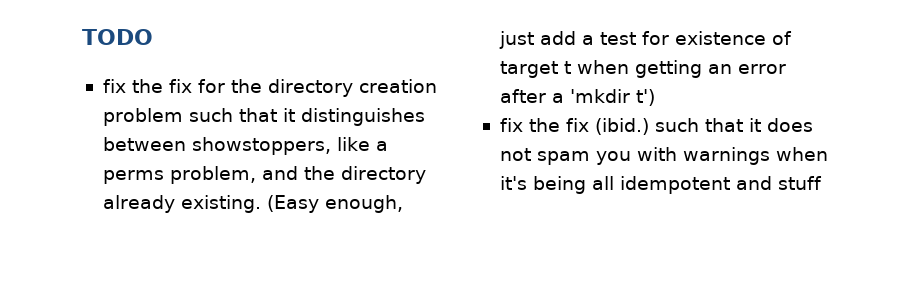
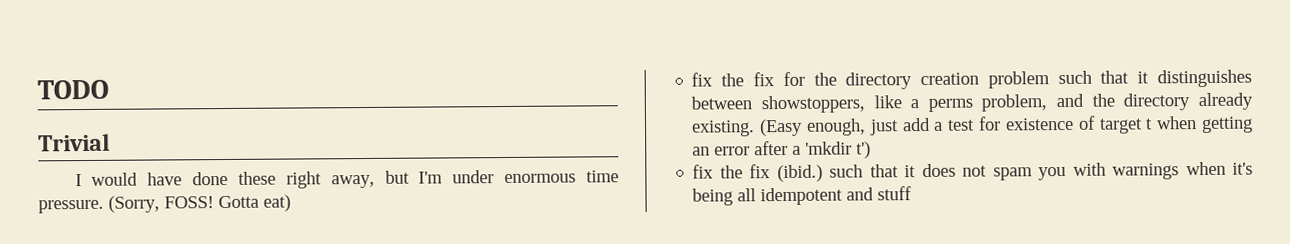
(153, 37) none -> [38,133,110,152] [74,170,620,189] [38,194,291,214] // Trivial // I would have done these right away, but I'm under enormous time pressure. (Sorry, FOSS! Gotta eat)

